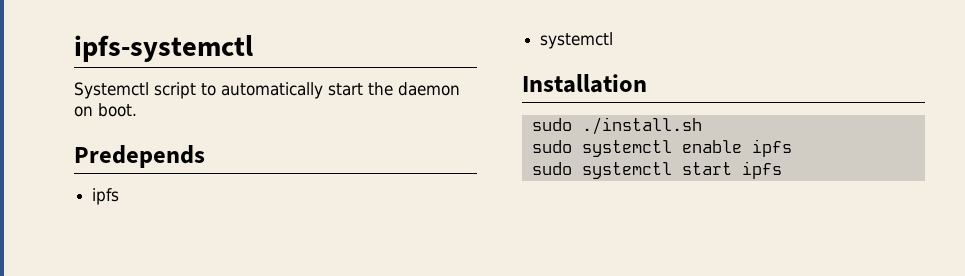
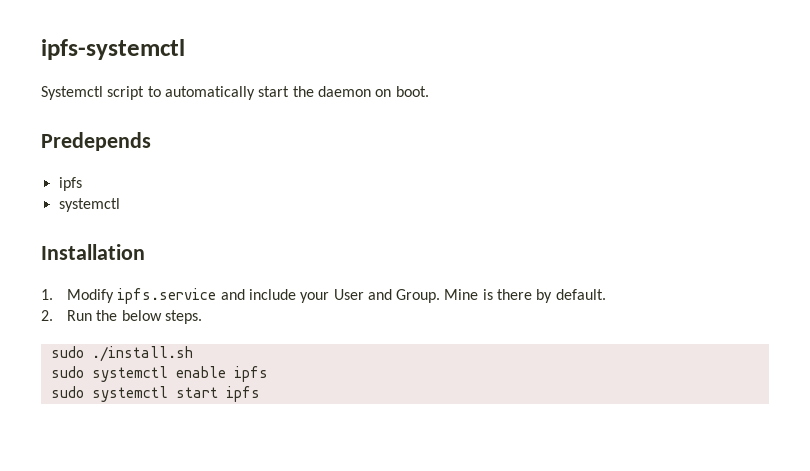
(647, 83) none -> [41,288,606,304] [41,310,202,324] // 1. Modify ipfs.service and include your User and Group. Mine is there by default. // 2. Run the below steps.

